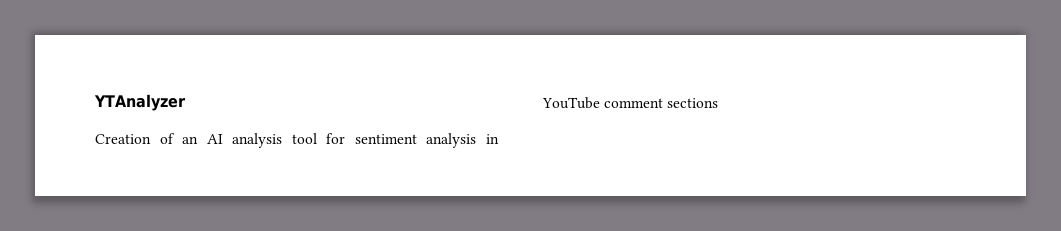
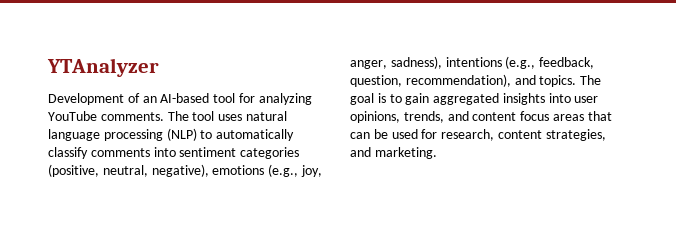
[95,134,151,144] Creation -> [48,93,124,105] Development
[206,133,499,148] [542,97,719,109] AI analysis tool for sentiment analysis in YouTube comment sections -> [160,93,312,105] [48,111,287,121] [48,128,295,141] [48,147,300,159] [48,164,322,177] [350,56,595,69] [350,74,602,87] [350,93,599,105] [350,111,612,123] [350,129,606,141] [350,147,437,159] AI-based tool for analyzing YouTube comments. The tool uses natural language processing (NLP) to automatically classify comments into sentiment categories (positive, neutral, negative), emotions (e.g., joy, anger, sadness), intentions (e.g., feedback, question, recommendation), and topics. The goal is to gain aggregated insights into user opinions, trends, and content focus areas that can be used for research, content strategies, and marketing.

